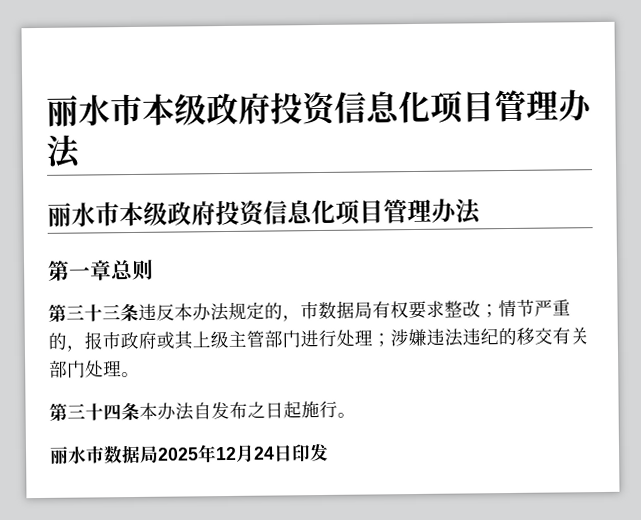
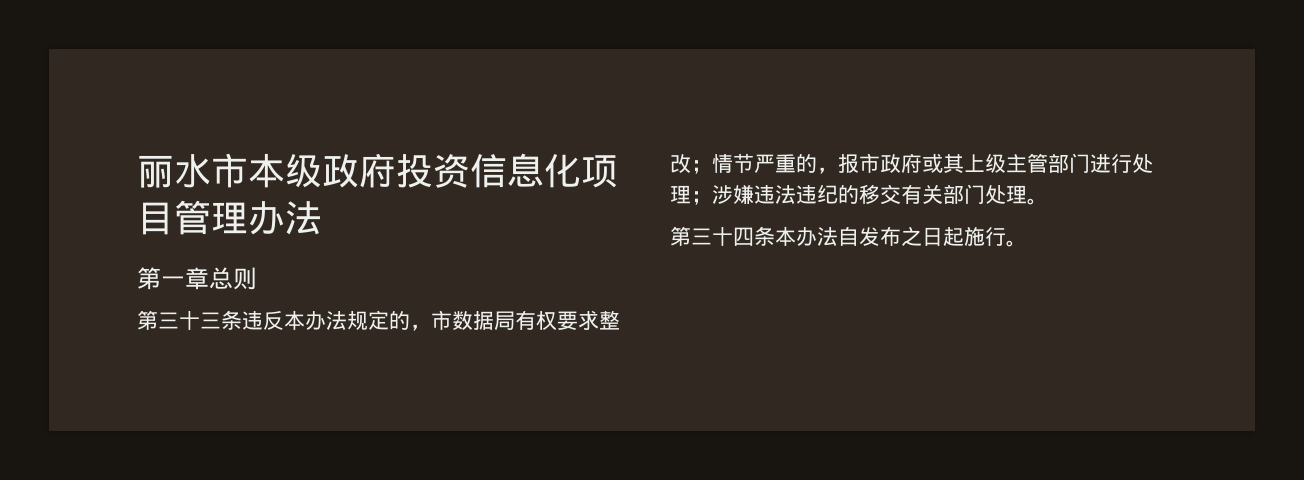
[46,89,593,127] [46,134,82,169] [47,198,482,227] 丽水市本级政府投资信息化项目管理办法 // 丽水市本级政府投资信息化项目管理办法 -> [137,153,618,188] [137,200,322,235] 丽水市本级政府投资信息化项目管理办法
[49,443,329,465] // 丽水市数据局2025年12月24日印发 -> (1027, 243) none

